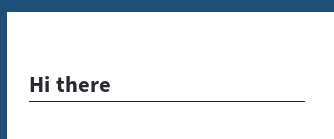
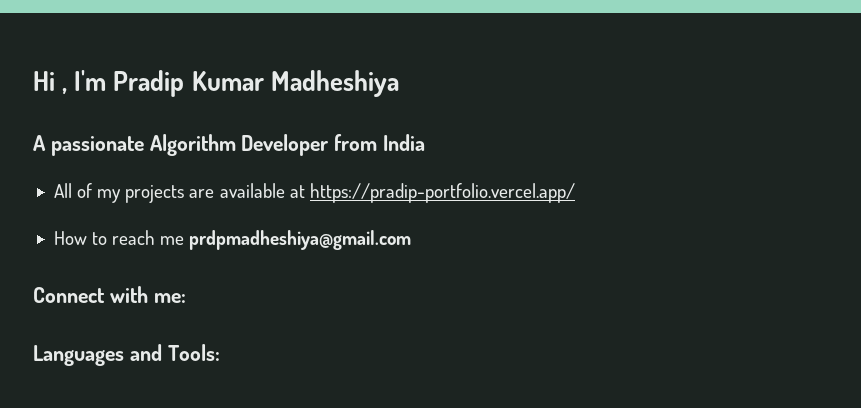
[56,76,112,92] there -> [62,70,399,97] [33,134,426,156] [53,183,575,203] [53,230,412,250] [33,286,186,303] [33,344,220,366] , I'm Pradip Kumar Madheshiya // A passionate Algorithm Developer from India // All of my projects are available at https://pradip-portfolio.vercel.app/ // How to reach me prdpmadheshiya@gmail.com // Connect with me: // Languages and Tools:

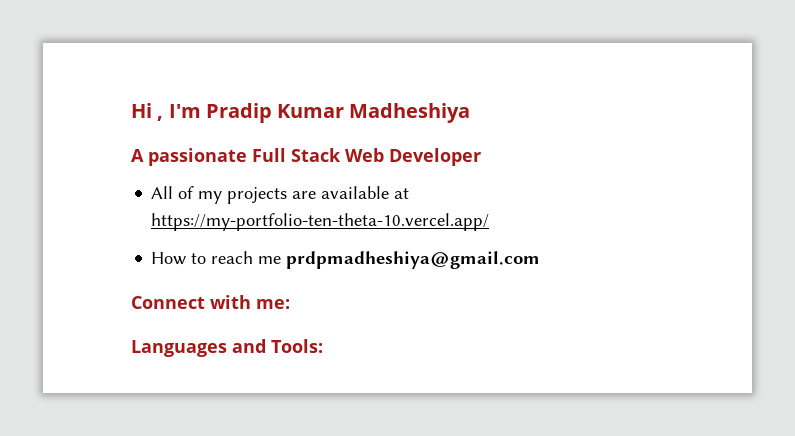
[149,134,236,156] Algorithm -> [252,148,384,162] Full Stack Web
[334,134,426,151] from India -> (481, 157) none
[309,183,575,203] https://pradip-portfolio.vercel.app/ -> [151,213,490,231] https://my-portfolio-ten-theta-10.vercel.app/

